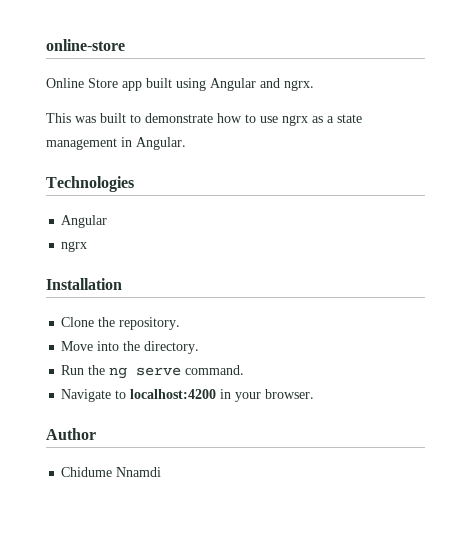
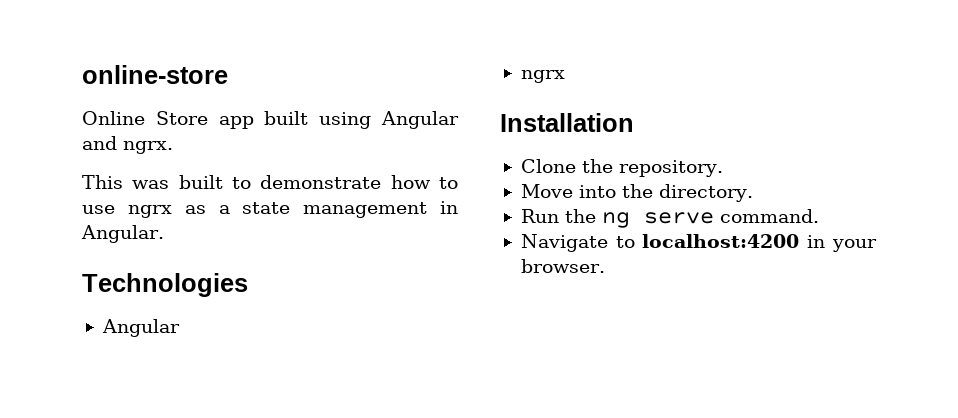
[46,428,96,440] [61,467,162,477] // Author // Chidume Nnamdi -> (605, 266) none

